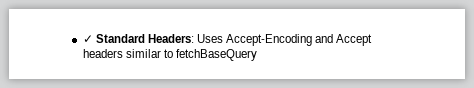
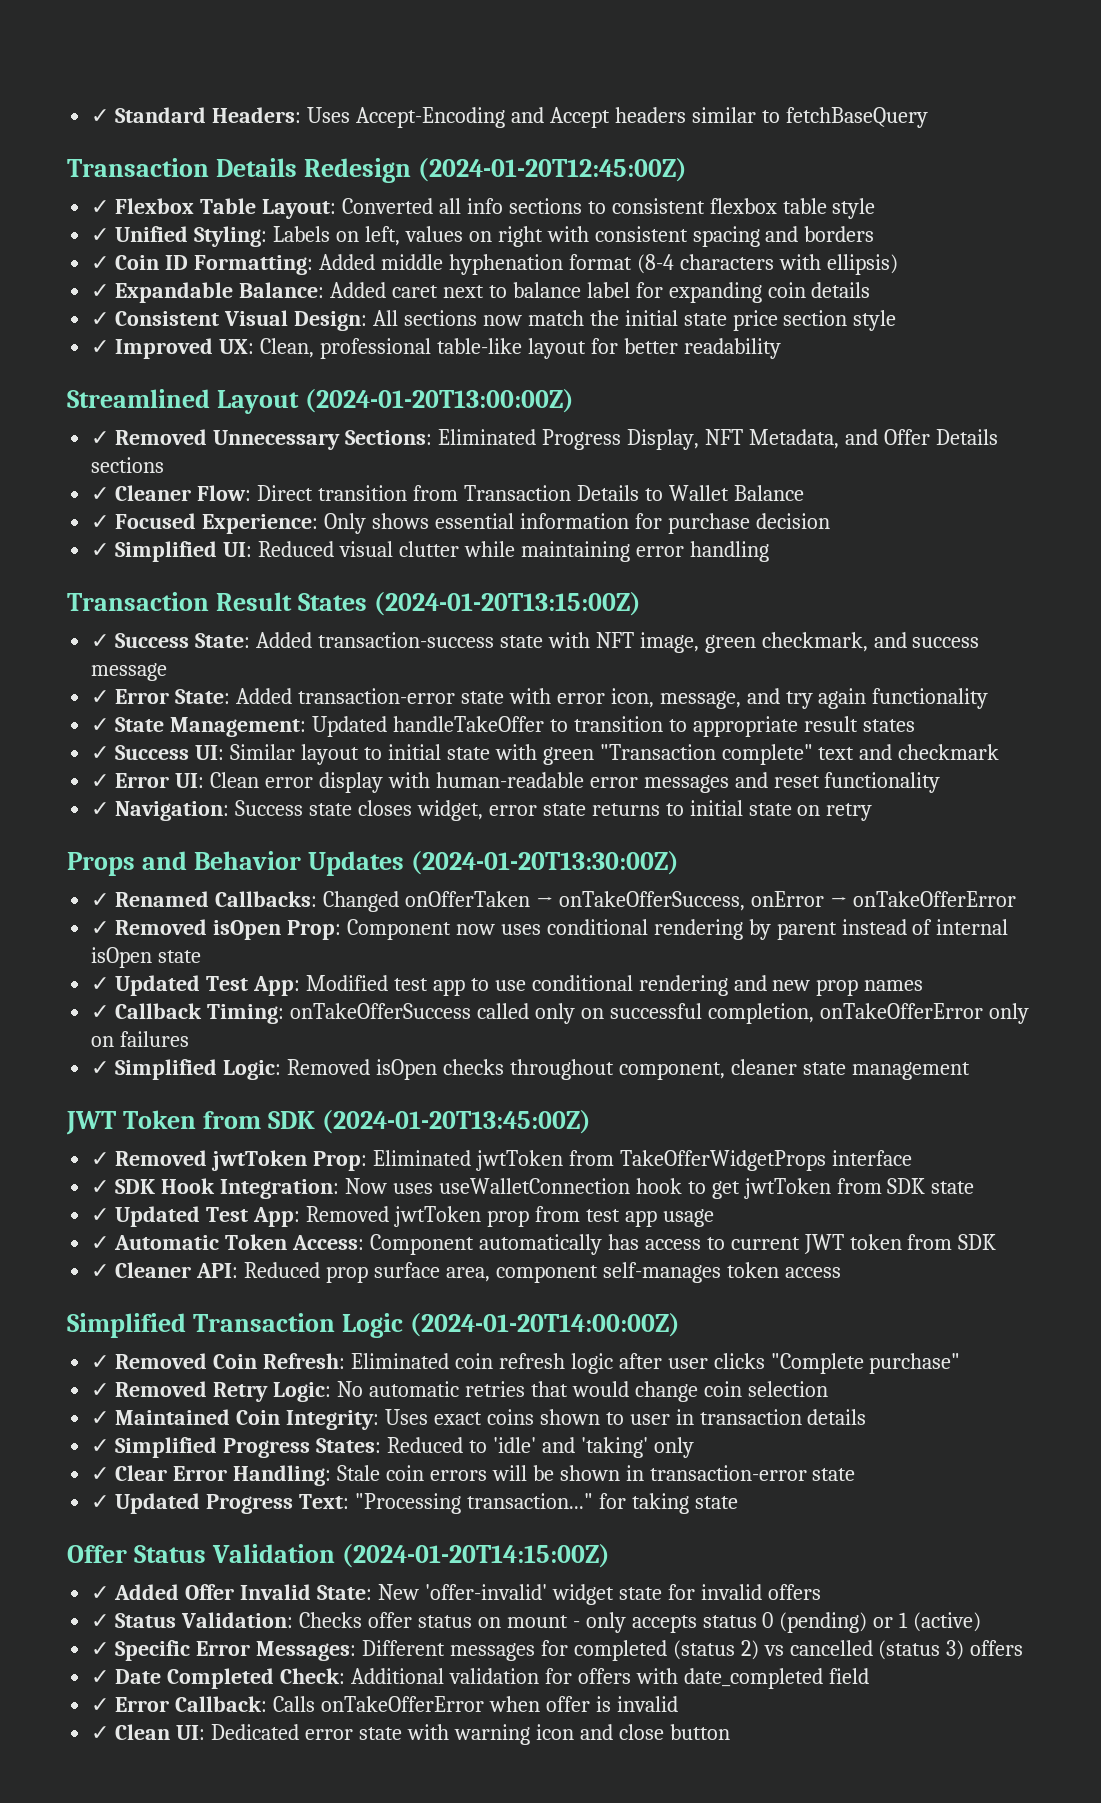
(257, 55) none -> [67,158,687,183] [91,198,876,219] [91,226,875,247] [91,254,898,275] [91,282,871,303] [91,310,897,331] [91,338,781,359] [67,389,574,414] [91,429,998,450] [91,457,165,473] [91,485,804,501] [91,513,830,534] [91,541,769,562] [67,592,641,616] [91,632,980,653] [91,663,168,681] [91,688,989,709] [91,716,915,737] [91,744,1000,765] [91,772,941,793] [91,800,873,821] [67,851,679,876] [91,891,1016,912] [91,919,1009,940] [91,947,202,968] [91,975,924,996] [91,1003,1029,1024] [91,1031,190,1047] [91,1059,970,1080] [66,1110,591,1135] [91,1150,912,1171] [91,1178,975,1199] [91,1206,714,1227] [91,1234,997,1255] [91,1262,841,1283] [67,1313,680,1338] [91,1353,961,1374] [91,1381,828,1402] [91,1409,867,1430] [91,1437,694,1458] [91,1465,856,1486] [91,1493,738,1514] [67,1544,610,1568] [91,1584,821,1605] [91,1612,982,1633] [91,1640,1024,1661] [91,1668,869,1689] [91,1696,678,1712] [91,1724,730,1745] // Transaction Details Redesign (2024-01-20T12:45:00Z) // ✓ Flexbox Table Layout: Converted all info sections to consistent flexbox table style // ✓ Unified Styling: Labels on left, values on right with consistent spacing and borders // ✓ Coin ID Formatting: Added middle hyphenation format (8-4 characters with ellipsis) // ✓ Expandable Balance: Added caret next to balance label for expanding coin details // ✓ Consistent Visual Design: All sections now match the initial state price section style // ✓ Improved UX: Clean, professional table-like layout for better readability // Streamlined Layout (2024-01-20T13:00:00Z) // ✓ Removed Unnecessary Sections: Eliminated Progress Display, NFT Metadata, and Offer Details sections // ✓ Cleaner Flow: Direct transition from Transaction Details to Wallet Balance // ✓ Focused Experience: Only shows essential information for purchase decision // ✓ Simplified UI: Reduced visual clutter while maintaining error handling // Transaction Result States (2024-01-20T13:15:00Z) // ✓ Success State: Added transaction-success state with NFT image, green checkmark, and success message // ✓ Error State: Added transaction-error state with error icon, message, and try again functionality // ✓ State Management: Updated handleTakeOffer to transition to appropriate result states // ✓ Success UI: Similar layout to initial state with green "Transaction complete" text and checkmark // ✓ Error UI: Clean error display with human-readable error messages and reset functionality // ✓ Navigation: Success state closes widget, error state returns to initial state on retry // Props and Behavior Updates (2024-01-20T13:30:00Z) // ✓ Renamed Callbacks: Changed onOfferTaken → onTakeOfferSuccess, onError → onTakeOfferError // ✓ Removed isOpen Prop: Component now uses conditional rendering by parent instead of internal isOpen state // ✓ Updated Test App: Modified test app to use conditional rendering and new prop names // ✓ Callback Timing: onTakeOfferSuccess called only on successful completion, onTakeOfferError only on failures // ✓ Simplified Logic: Removed isOpen checks throughout component, cleaner state management // JWT Token from SDK (2024-01-20T13:45:00Z) // ✓ Removed jwtToken Prop: Eliminated jwtToken from TakeOfferWidgetProps interface // ✓ SDK Hook Integration: Now uses useWalletConnection hook to get jwtToken from SDK state // ✓ Updated Test App: Removed jwtToken prop from test app usage // ✓ Automatic Token Access: Component automatically has access to current JWT token from SDK // ✓ Cleaner API: Reduced prop surface area, component self-manages token access // Simplified Transaction Logic (2024-01-20T14:00:00Z) // ✓ Removed Coin Refresh: Eliminated coin refresh logic after user clicks "Complete purchase" // ✓ Removed Retry Logic: No automatic retries that would change coin selection // ✓ Maintained Coin Integrity: Uses exact coins shown to user in transaction details // ✓ Simplified Progress States: Reduced to 'idle' and 'taking' only // ✓ Clear Error Handling: Stale coin errors will be shown in transaction-error state // ✓ Updated Progress Text: "Processing transaction..." for taking state // Offer Status Validation (2024-01-20T14:15:00Z) // ✓ Added Offer Invalid State: New 'offer-invalid' widget state for invalid offers // ✓ Status Validation: Checks offer status on mount - only accepts status 0 (pending) or 1 (active) // ✓ Specific Error Messages: Different messages for completed (status 2) vs cancelled (status 3) offers // ✓ Date Completed Check: Additional validation for offers with date_completed field // ✓ Error Callback: Calls onTakeOfferError when offer is invalid // ✓ Clean UI: Dedicated error state with warning icon and close button

